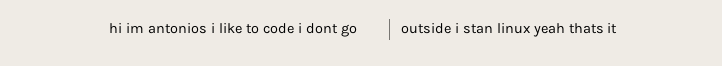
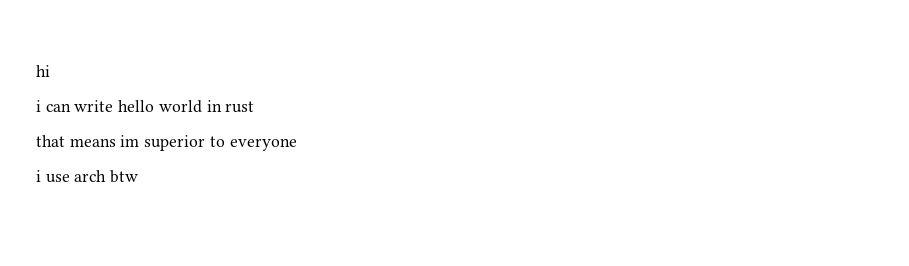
[126,23,618,37] im antonios i like to code i dont go outside i stan linux yeah thats it -> [36,100,255,113] [36,135,297,151] [36,170,139,183] // i can write hello world in rust // that means im superior to everyone // i use arch btw

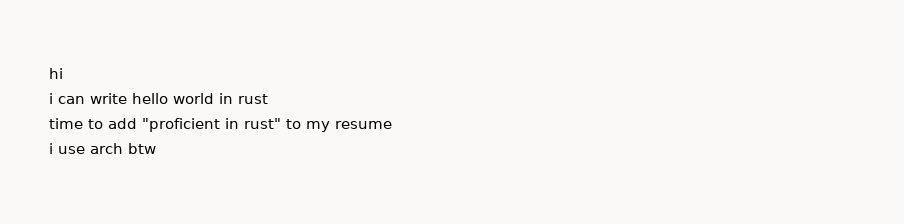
[36,135,297,151] that means im superior to everyone -> [49,118,392,132] time to add "proficient in rust" to my resume

